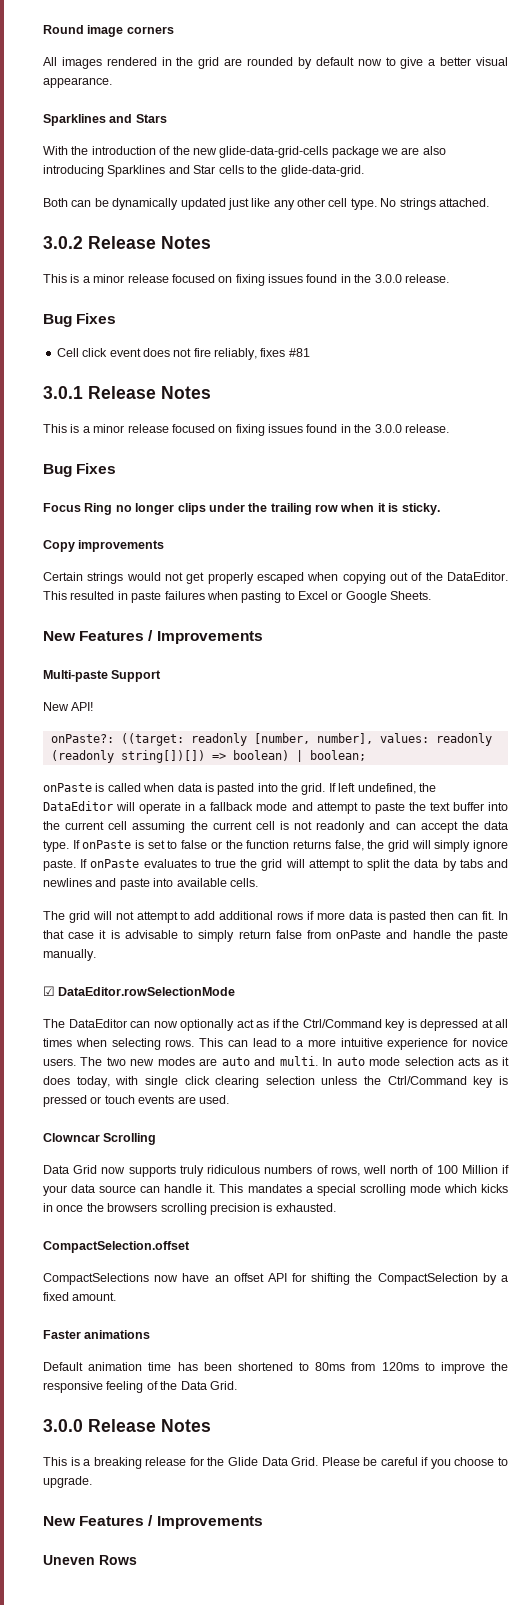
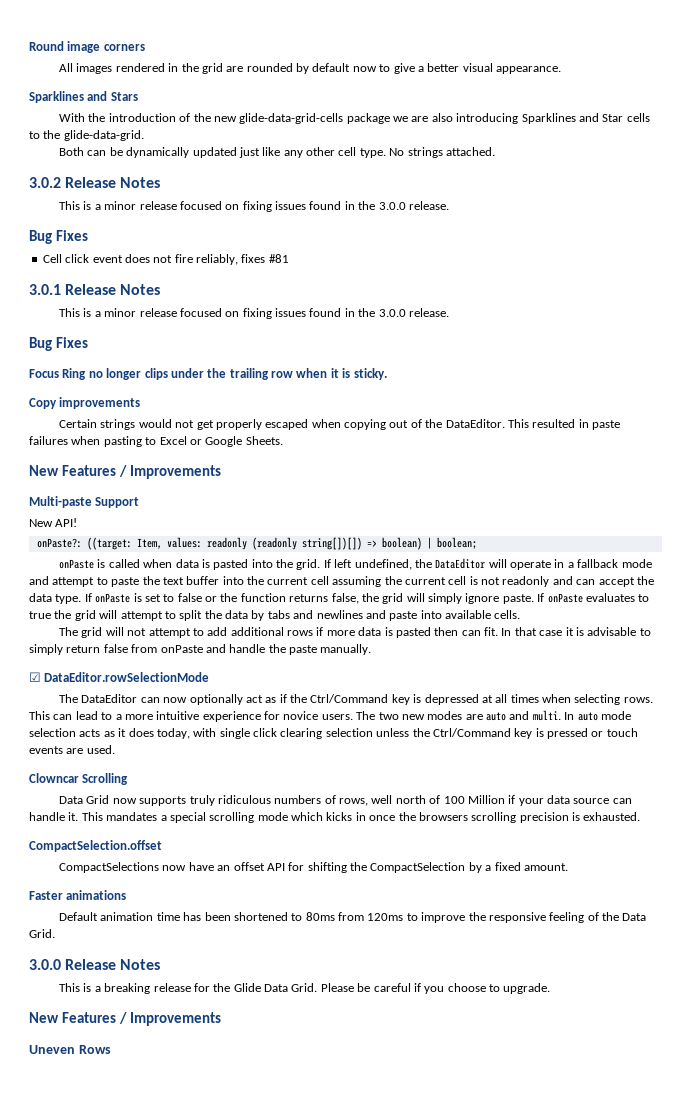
[190,733,373,746] readonly [number, number], -> [136,538,162,549] Item,

